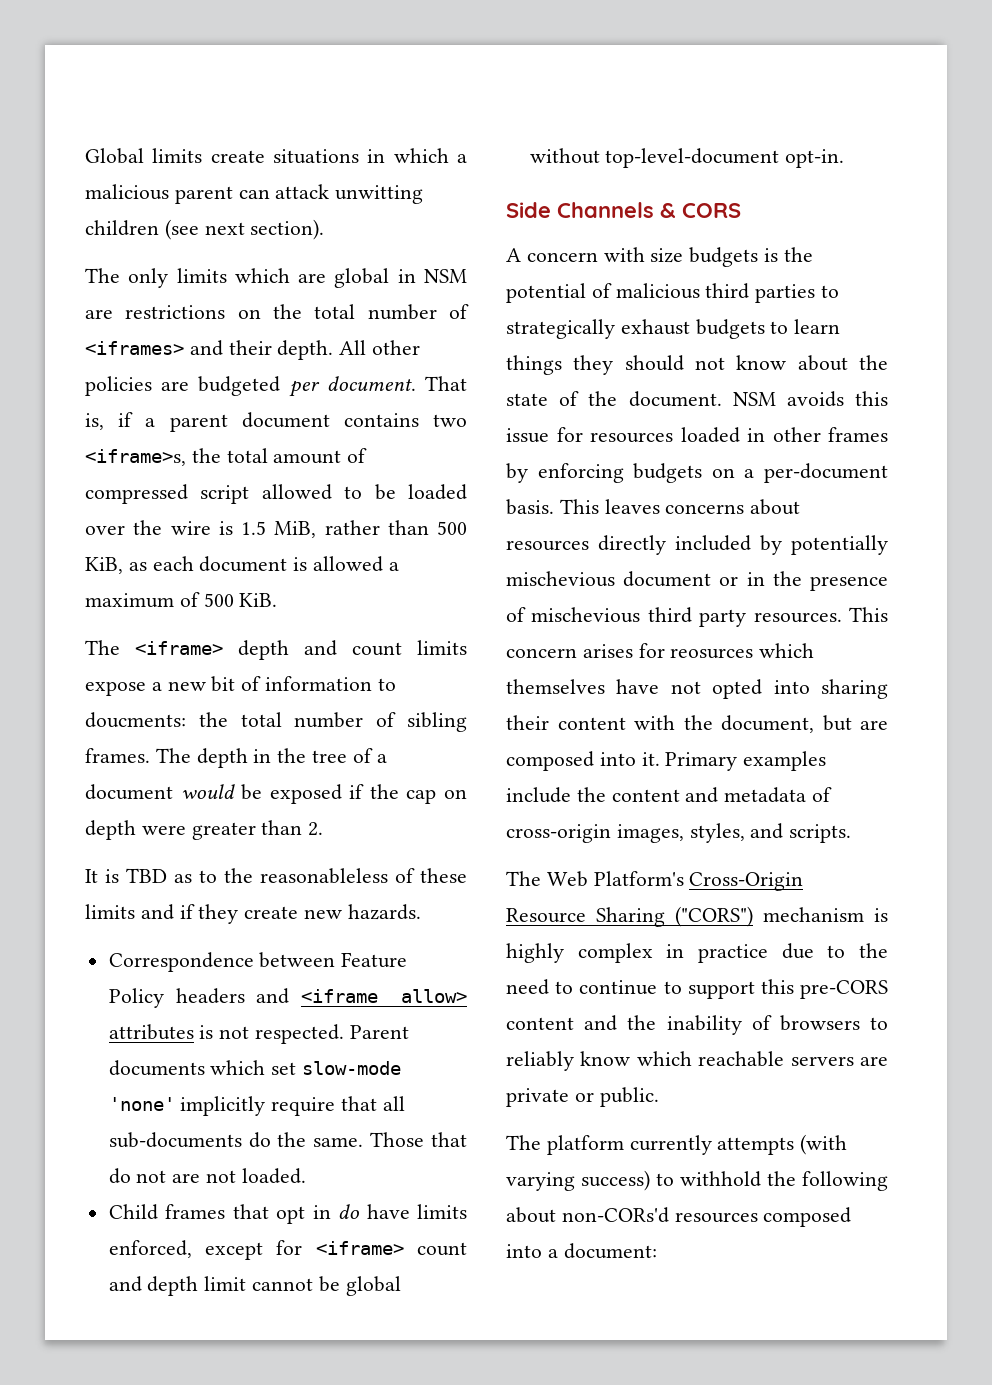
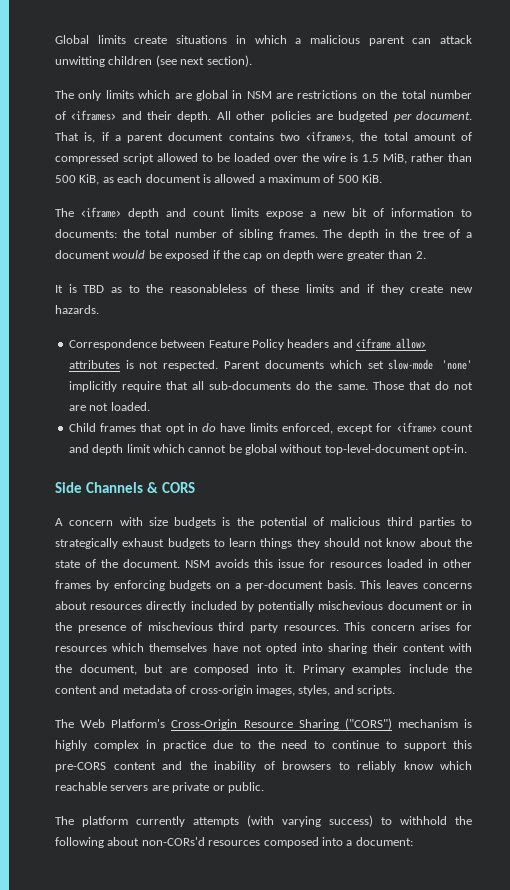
[85,712,186,728] doucments: -> [55,229,117,238] documents:
(247, 1283) none -> [152,444,185,453] which
[670,648,754,659] reosurces -> [55,646,107,652] resources

